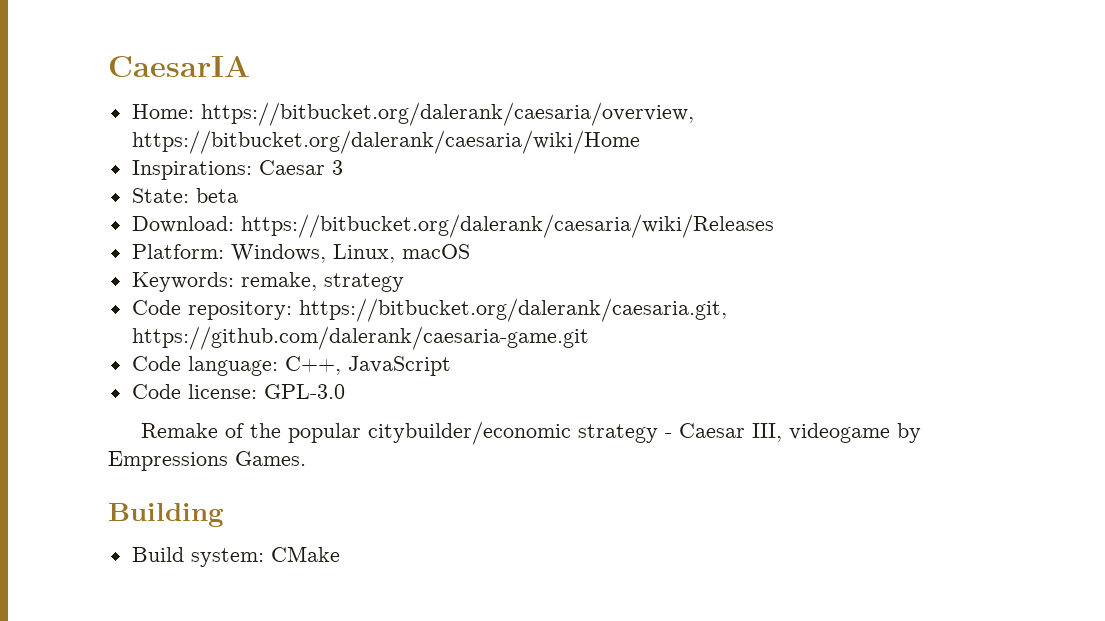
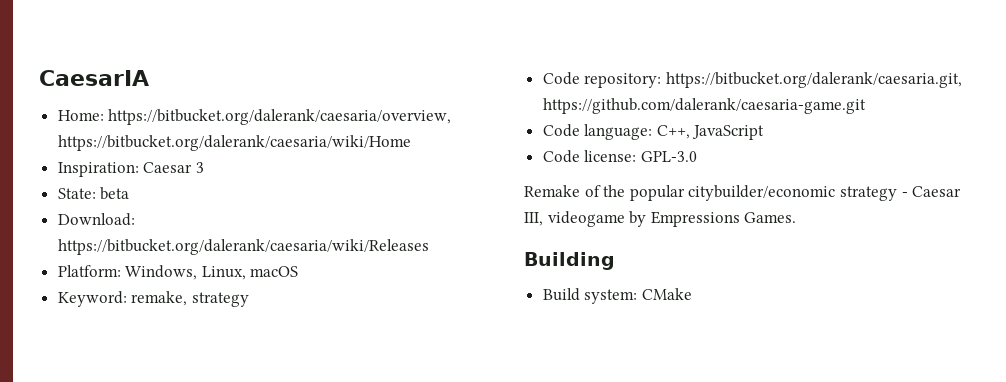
[131,160,252,180] Inspirations: -> [57,162,139,177] Inspiration:
[131,272,234,292] Keywords: -> [57,291,127,307] Keyword:

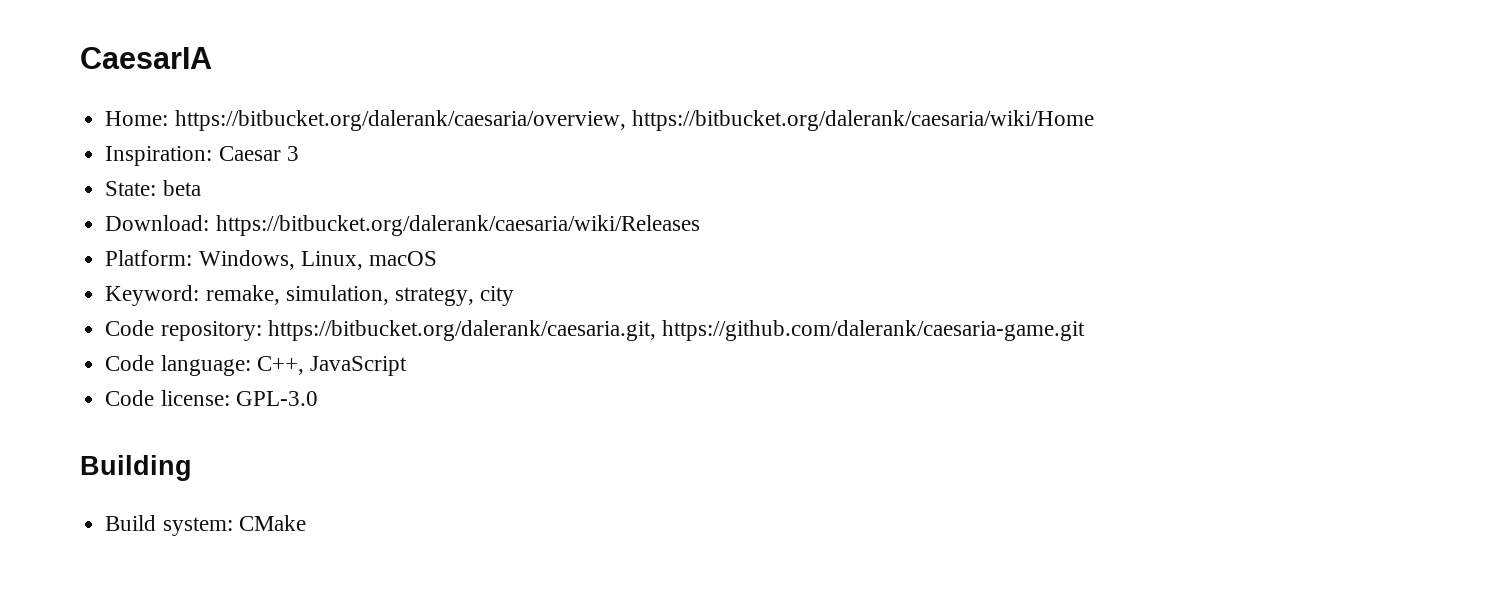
[191,292,249,307] strategy -> [285,285,515,306] simulation, strategy, city
[524,185,962,201] [524,211,797,227] // Remake of the popular citybuilder/economic strategy - Caesar III, videogame by Empressions Games. -> (318, 398) none

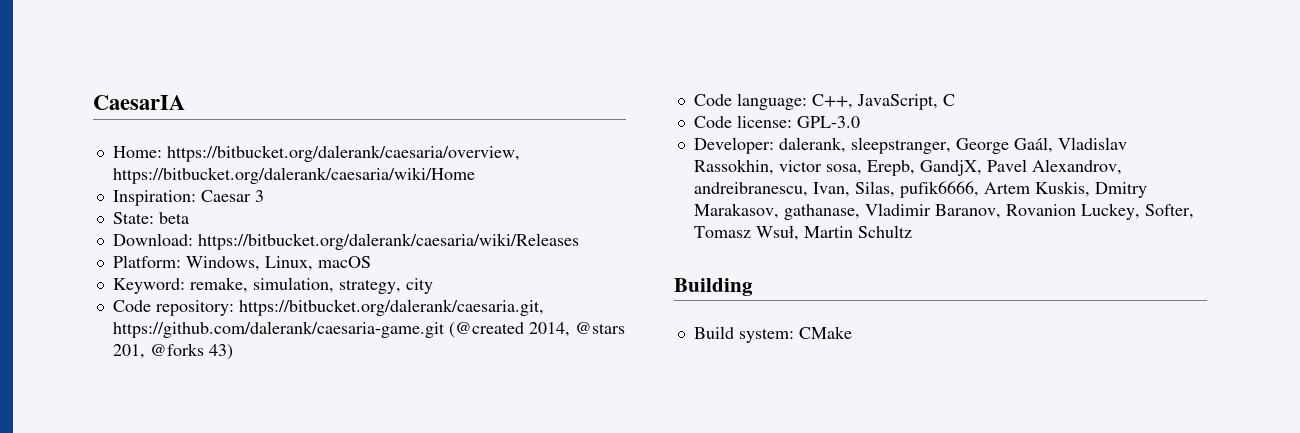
(1085, 330) none -> [448,322,625,338] [112,343,233,360] (@created 2014, @stars 201, @forks 43)
[309,356,407,376] JavaScript -> [856,94,955,110] JavaScript, C
(318, 398) none -> [693,137,1127,154] [693,159,1122,176] [693,181,1147,198] [693,203,1194,220] [693,225,912,241] // Developer: dalerank, sleepstranger, George Gaál, Vladislav Rassokhin, victor sosa, Erepb, GandjX, Pavel Alexandrov, andreibranescu, Ivan, Silas, pufik6666, Artem Kuskis, Dmitry Marakasov, gathanase, Vladimir Baranov, Rovanion Luckey, Softer, Tomasz Wsuł, Martin Schultz

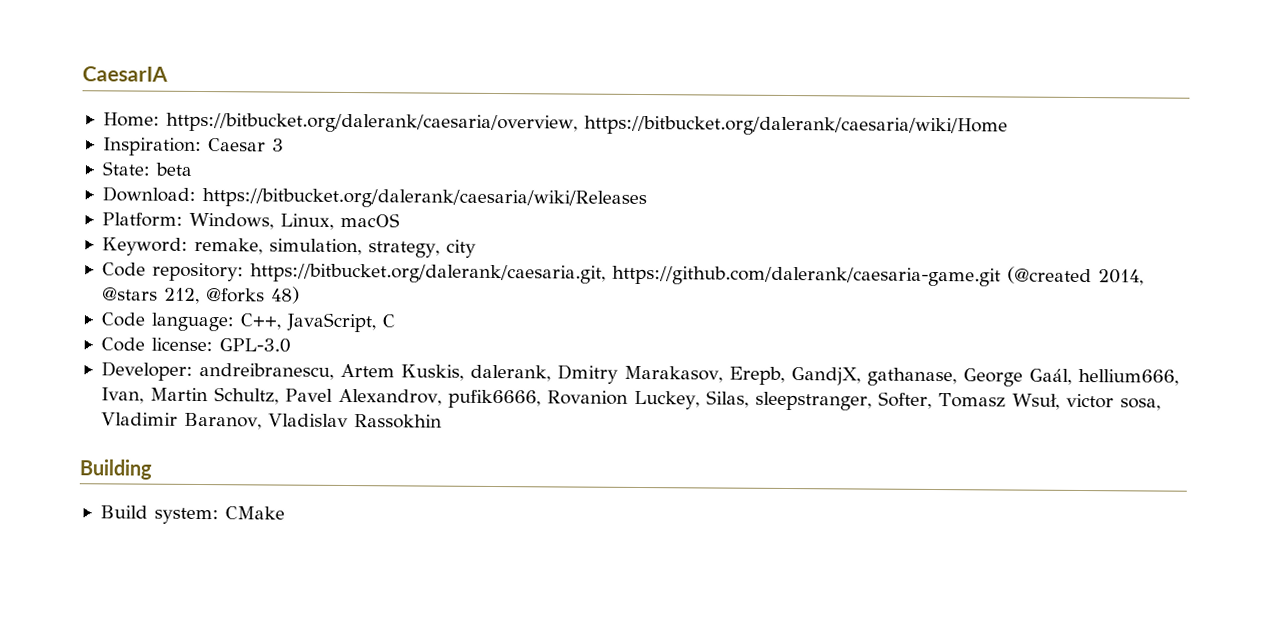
[112,343,233,360] 201, @forks 43) -> [163,286,300,304] 212, @forks 48)
[778,137,1127,154] [693,159,1122,176] [693,181,1147,198] [693,203,1194,220] [693,225,912,241] dalerank, sleepstranger, George Gaál, Vladislav Rassokhin, victor sosa, Erepb, GandjX, Pavel Alexandrov, andreibranescu, Ivan, Silas, pufik6666, Artem Kuskis, Dmitry Marakasov, gathanase, Vladimir Baranov, Rovanion Luckey, Softer, Tomasz Wsuł, Martin Schultz -> [198,362,1179,387] [100,387,1161,411] [100,412,442,430] andreibranescu, Artem Kuskis, dalerank, Dmitry Marakasov, Erepb, GandjX, gathanase, George Gaál, hellium666, Ivan, Martin Schultz, Pavel Alexandrov, pufik6666, Rovanion Luckey, Silas, sleepstranger, Softer, Tomasz Wsuł, victor sosa, Vladimir Baranov, Vladislav Rassokhin

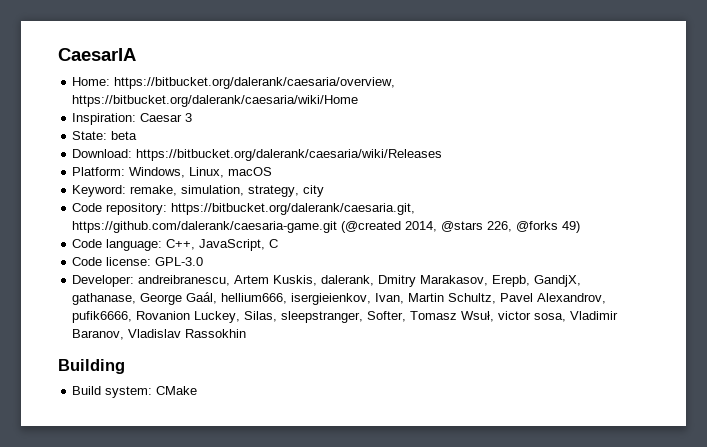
[163,286,300,304] 212, @forks 48) -> [487,221,581,233] 226, @forks 49)
(1179, 377) none -> [291,293,372,305] isergieienkov,

